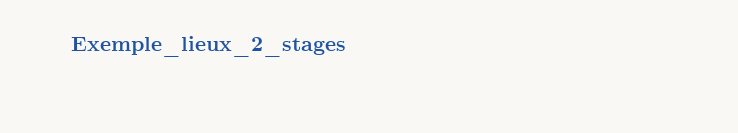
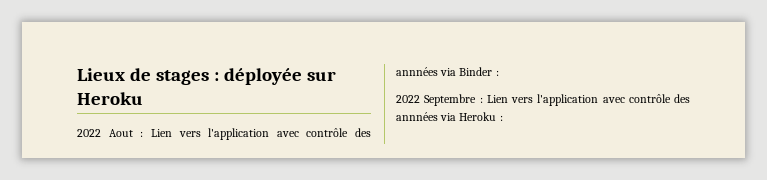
[71,36,346,57] Exemple_lieux_2_stages -> [77,68,336,85] [77,92,143,105] [77,128,371,140] [396,67,499,76] [396,94,690,106] [396,112,503,121] Lieux de stages : déployée sur Heroku // 2022 Aout : Lien vers l'application avec contrôle des annnées via Binder : // 2022 Septembre : Lien vers l'application avec contrôle des annnées via Heroku :

